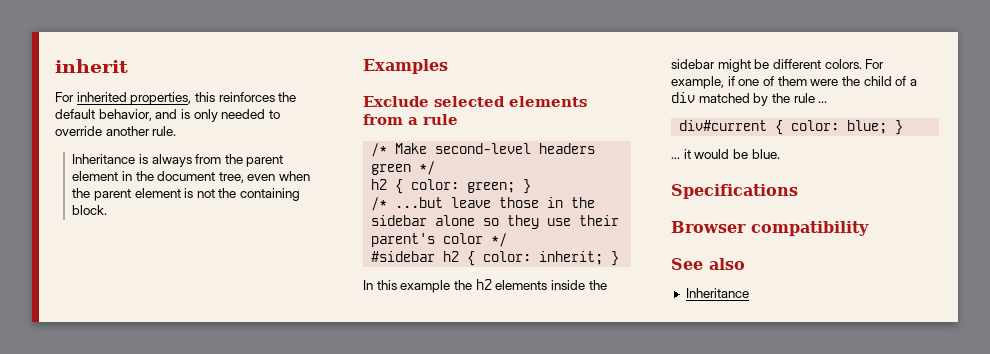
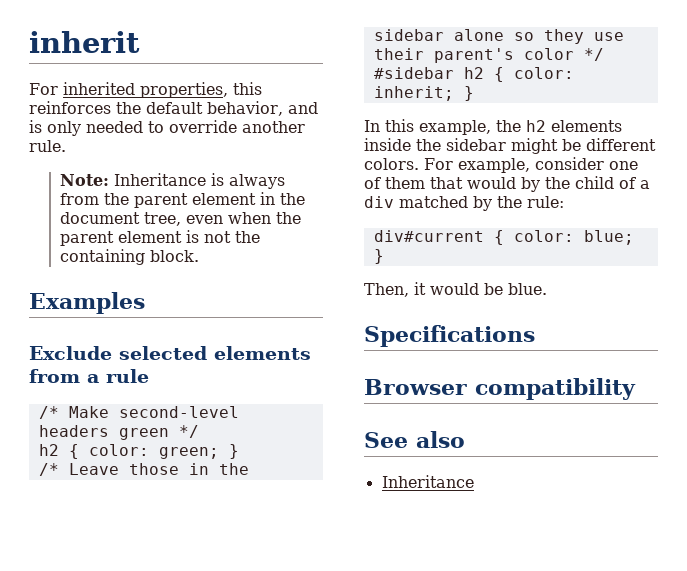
(177, 131) none -> [60,174,110,186] Note:
[395,197,492,208] ...but leave -> [68,463,119,475] Leave
[400,280,451,293] example -> [419,120,491,135] example,
[727,76,735,86] if -> [534,157,604,170] consider
[810,79,839,86] were -> [430,177,540,192] that would by
[793,93,828,103] rule ... -> [527,196,564,208] rule:
[671,157,680,159] ... -> [364,283,409,297] Then,

